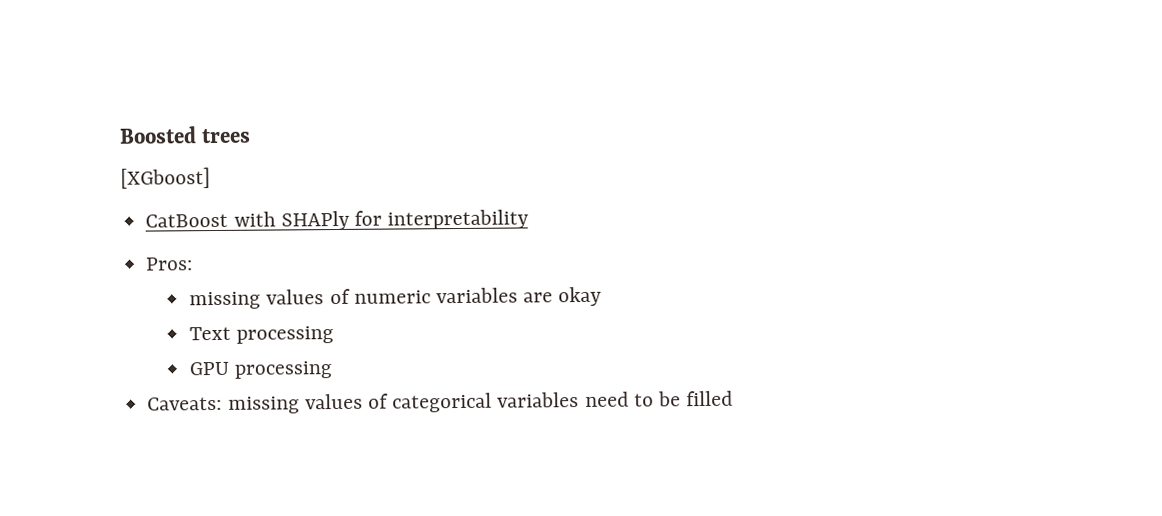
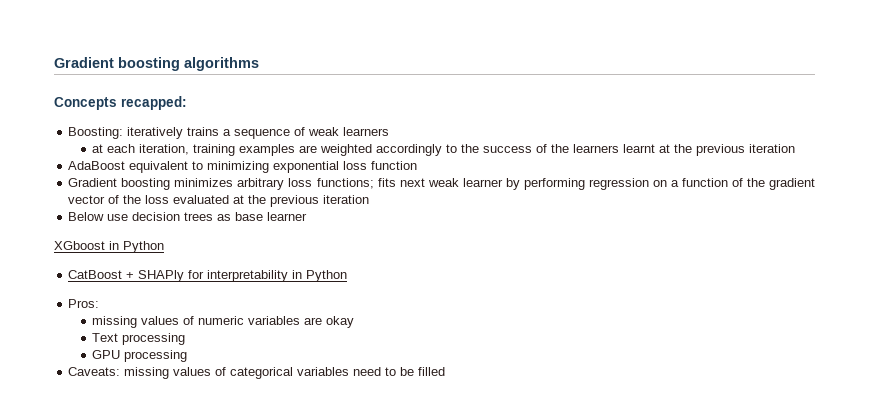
[119,126,252,144] [120,167,211,189] Boosted trees // [XGboost] -> [54,57,259,71] [54,96,187,110] [68,127,390,139] [92,144,796,156] [68,161,418,173] [68,178,816,190] [68,195,370,207] [68,212,308,221] [54,241,164,253] Gradient boosting algorithms // Concepts recapped: // Boosting: iteratively trains a sequence of weak learners // at each iteration, training examples are weighted accordingly to the success of the learners learnt at the previous iteration // AdaBoost equivalent to minimizing exponential loss function // Gradient boosting minimizes arbitrary loss functions; fits next weak learner by performing regression on a function of the gradient vector of the loss evaluated at the previous iteration // Below use decision trees as base learner // XGboost in Python
[233,211,276,227] with -> [126,272,135,279] +
(530, 219) none -> [292,270,348,282] in Python

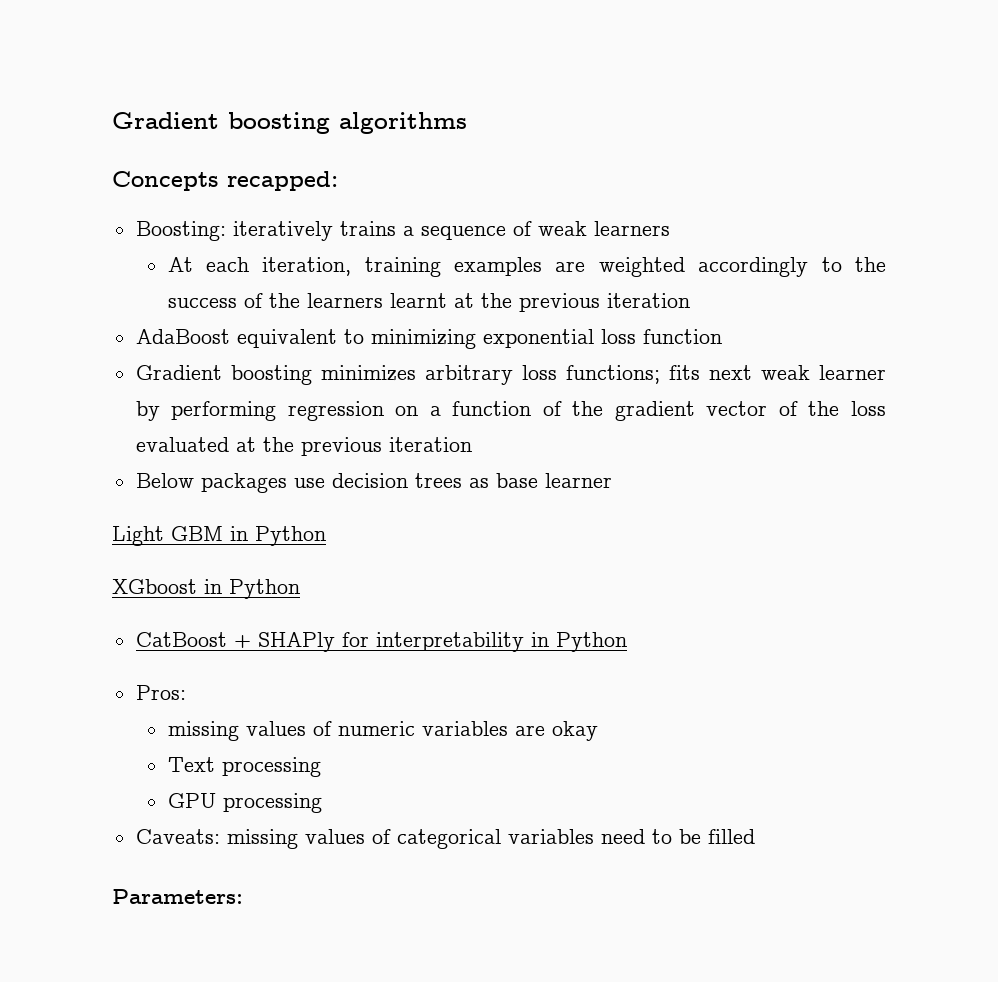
[92,144,104,153] at -> [167,257,193,272] At
(105, 216) none -> [200,473,287,493] packages
(308, 216) none -> [112,526,326,546] // Light GBM in Python
(446, 371) none -> [112,889,243,904] // Parameters:

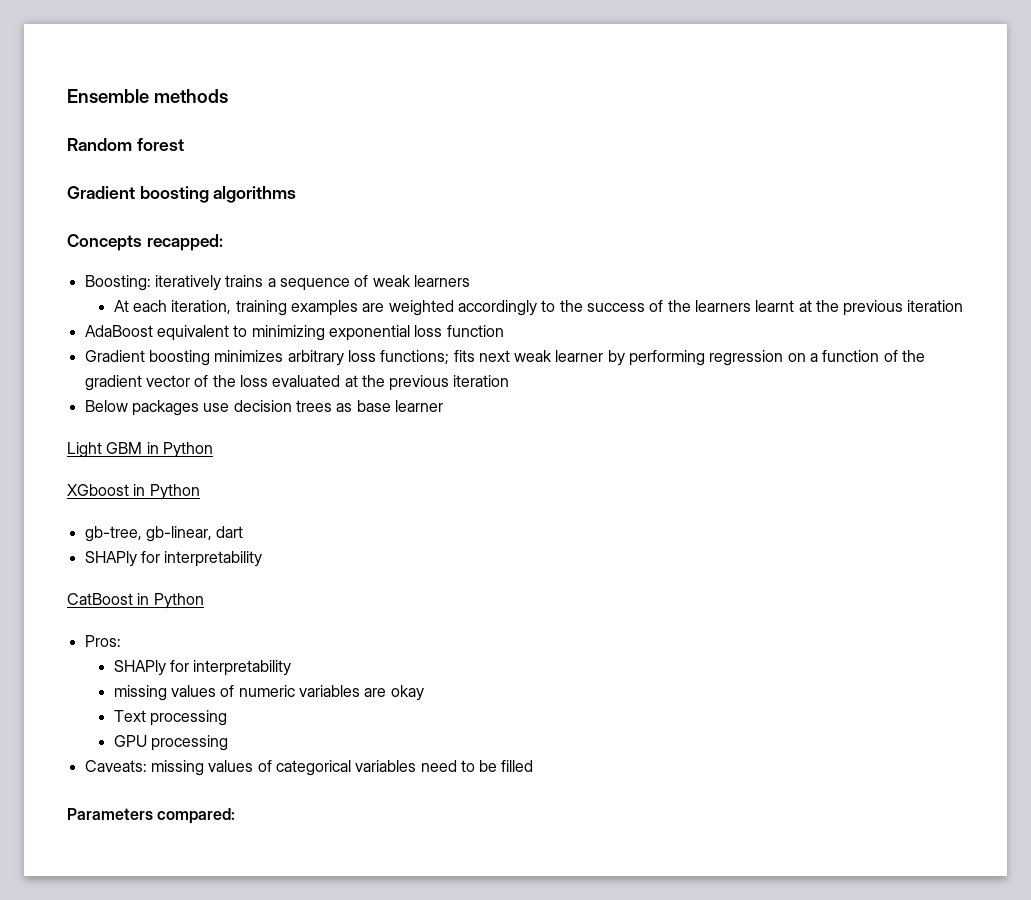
(112, 120) none -> [67,89,228,103] [67,138,184,151] Ensemble methods // Random forest //
[135,632,524,652] CatBoost + SHAPly for interpretability -> [84,526,244,542] [84,551,263,567] [67,593,133,605] gb-tree, gb-linear, dart // SHAPly for interpretability // CatBoost
(186, 692) none -> [113,660,292,676] // SHAPly for interpretability
[112,889,243,904] Parameters: -> [67,808,236,824] Parameters compared:

